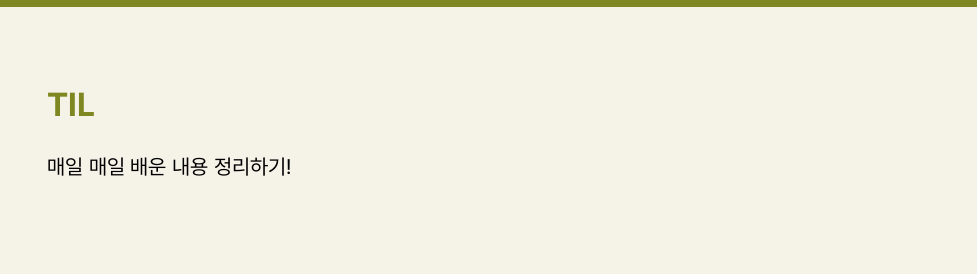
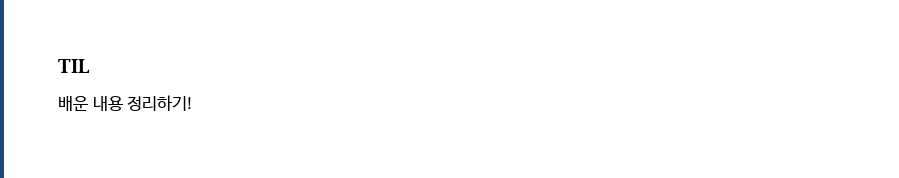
[47,157,125,176] 매일 매일 -> (90, 66) none

